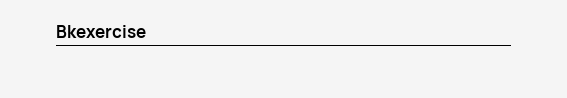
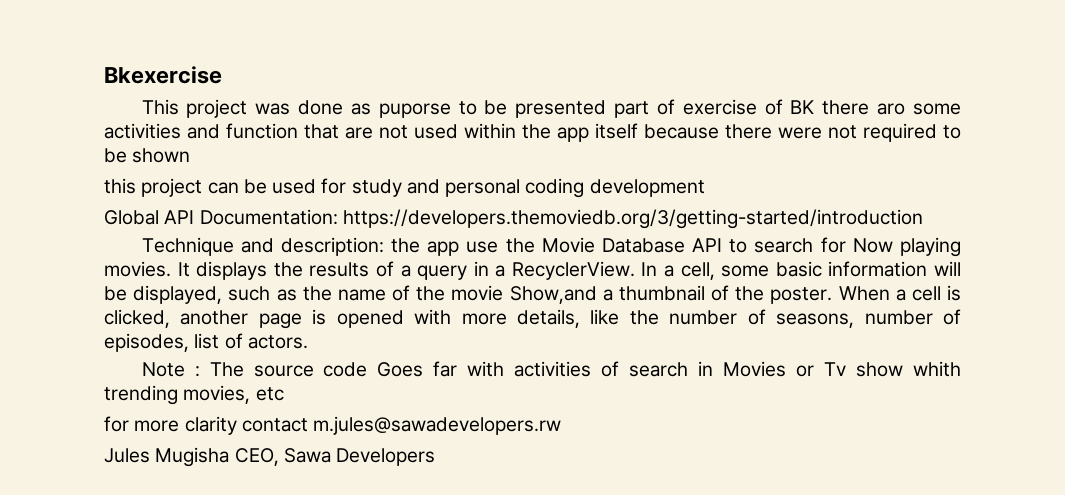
(146, 31) none -> [141,99,962,118] [104,123,961,142] [104,148,191,163] [104,178,705,198] [104,209,923,229] [141,237,961,257] [104,261,962,280] [104,285,961,304] [104,309,962,329] [104,333,308,352] [141,361,962,377] [104,385,284,405] [104,416,562,435] [104,447,436,467] // This project was done as puporse to be presented part of exercise of BK there aro some activities and function that are not used within the app itself because there were not required to be shown // this project can be used for study and personal coding development // Global API Documentation: https://developers.themoviedb.org/3/getting-started/introduction // Technique and description: the app use the Movie Database API to search for Now playing movies. It displays the results of a query in a RecyclerView. In a cell, some basic information will be displayed, such as the name of the movie Show,and a thumbnail of the poster. When a cell is clicked, another page is opened with more details, like the number of seasons, number of episodes, list of actors. // Note : The source code Goes far with activities of search in Movies or Tv show whith trending movies, etc // for more clarity contact m.jules@sawadevelopers.rw // Jules Mugisha CEO, Sawa Developers

